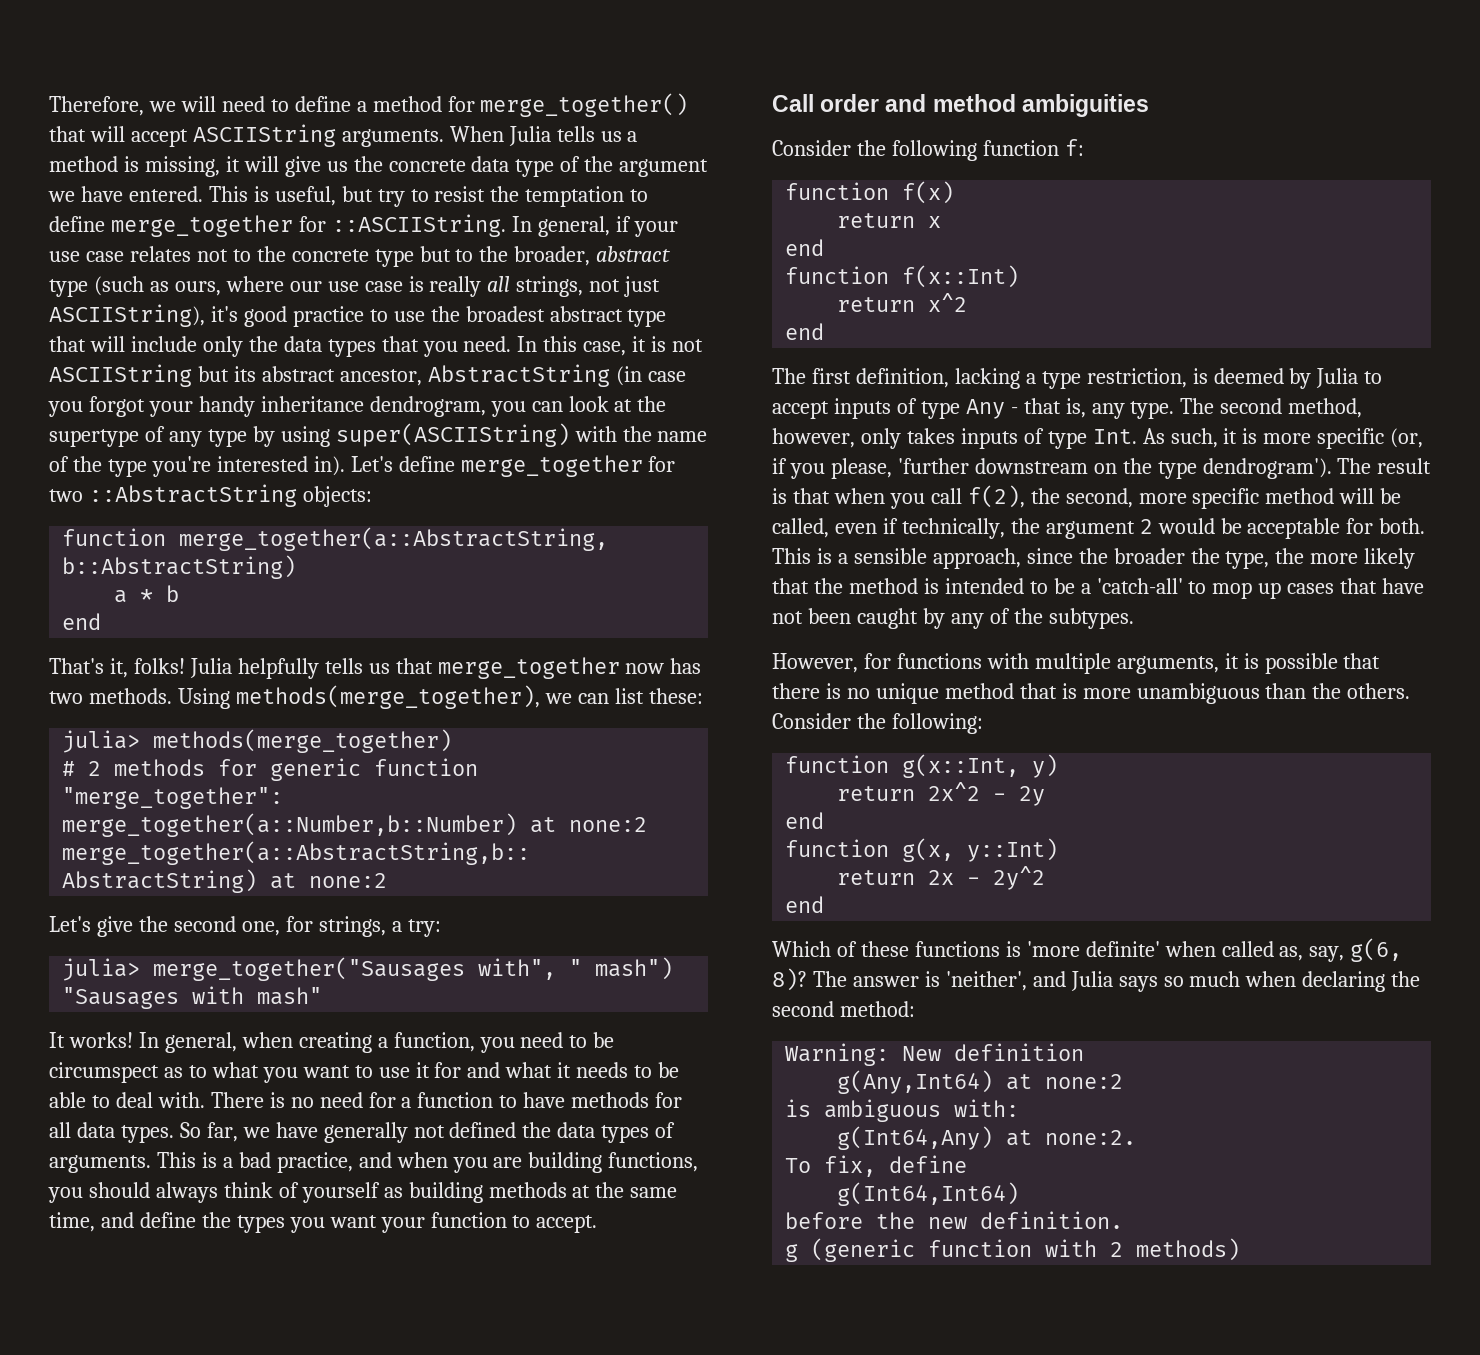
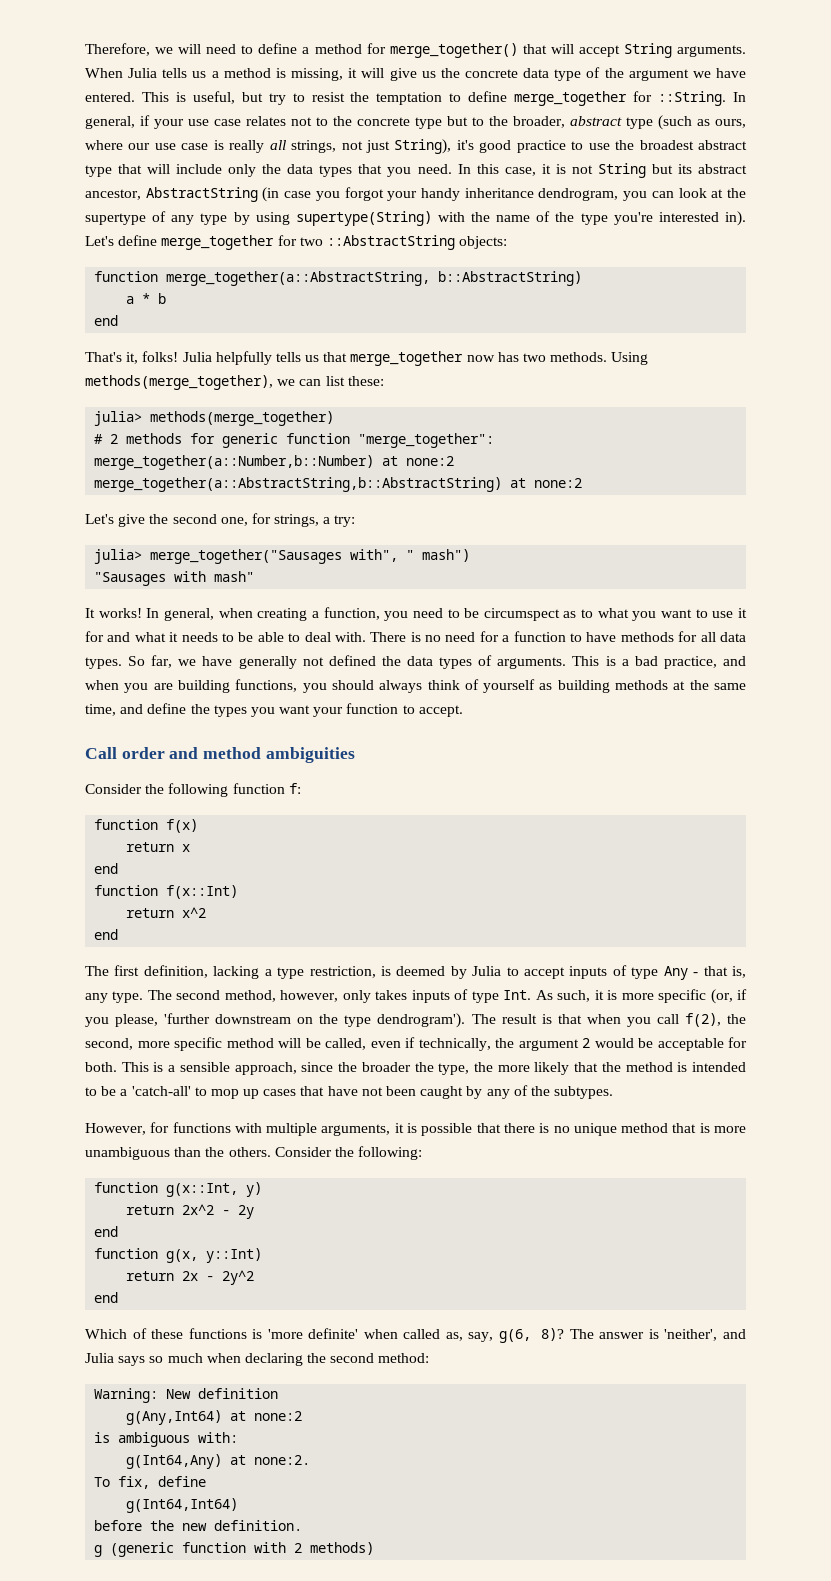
[192,124,336,147] ASCIIString -> [623,43,672,58] String
[331,214,506,237] ::ASCIIString. -> [658,91,727,106] ::String.
[49,304,205,327] ASCIIString), -> [394,139,452,154] String),
[49,364,192,387] ASCIIString -> [597,163,646,178] String
[335,423,570,447] super(ASCIIString) -> [295,211,432,226] supertype(String)

